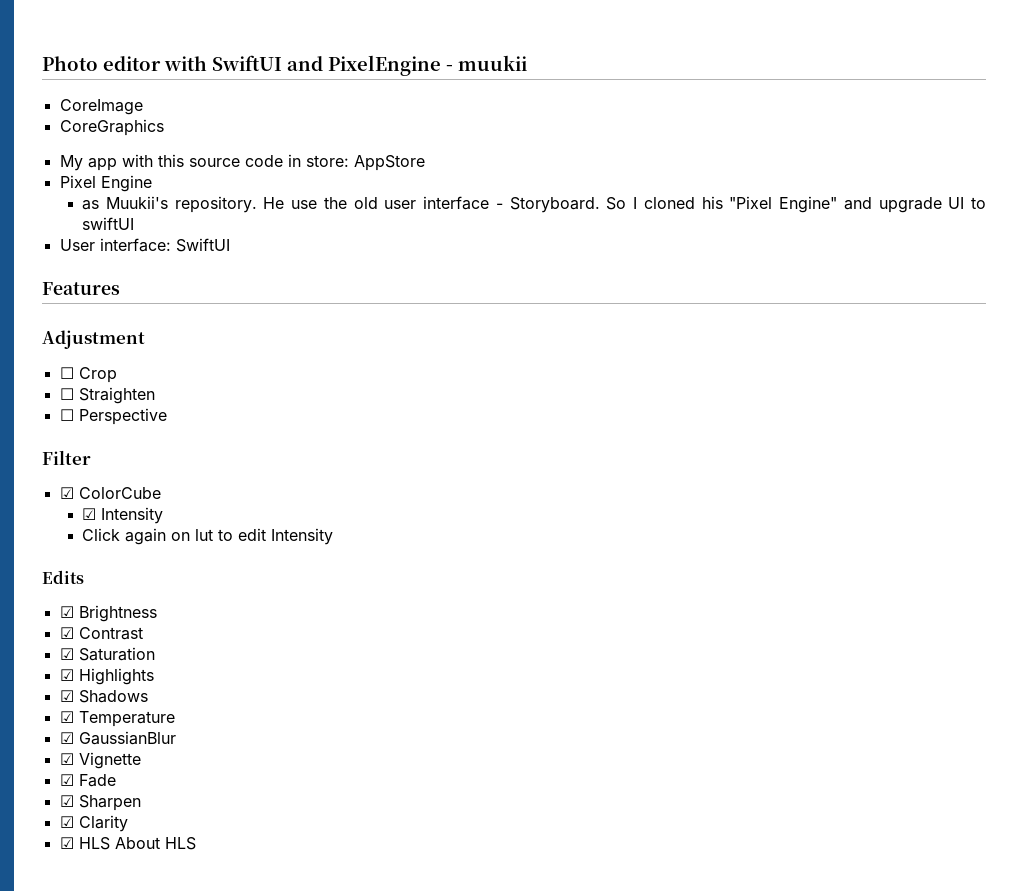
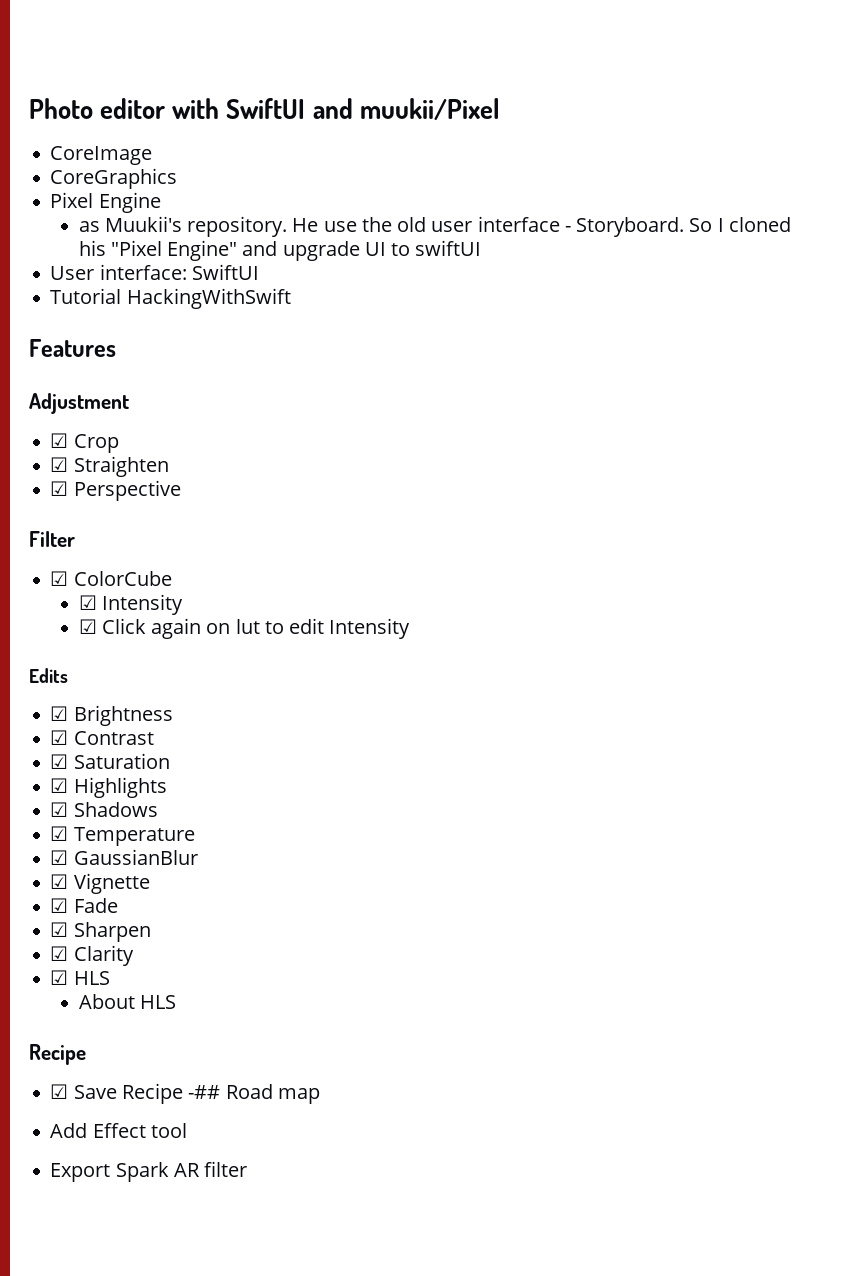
[328,55,527,76] PixelEngine - muukii -> [359,98,500,120] muukii/Pixel
[59,154,425,171] // My app with this source code in store: AppStore -> (178, 178) none
(230, 245) none -> [50,288,291,309] // Tutorial HackingWithSwift
[59,367,74,379] ☐ -> [50,433,69,448] ☑
[59,388,74,400] ☐ -> [50,457,69,472] ☑
[59,409,74,421] ☐ -> [50,481,69,496] ☑
(164, 515) none -> [78,619,97,634] ☑
(110, 843) none -> (110, 978) //
(196, 843) none -> [29,1044,86,1065] [50,1083,320,1104] [50,1123,187,1138] [50,1161,248,1182] // Recipe // ☑ Save Recipe -## Road map // Add Effect tool // Export Spark AR filter

